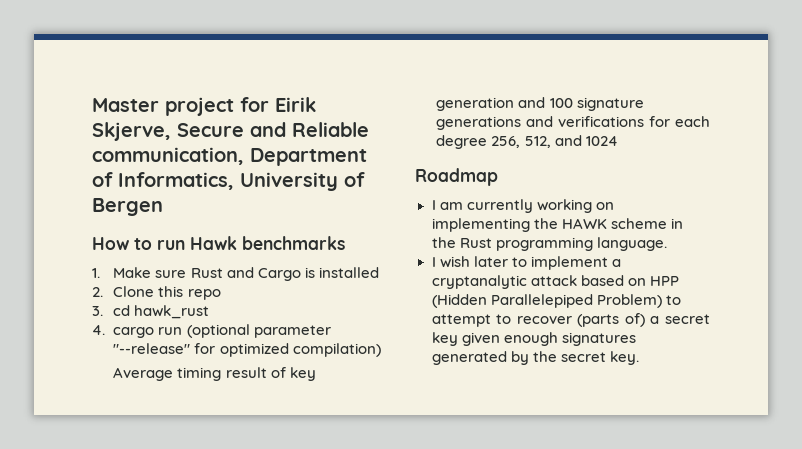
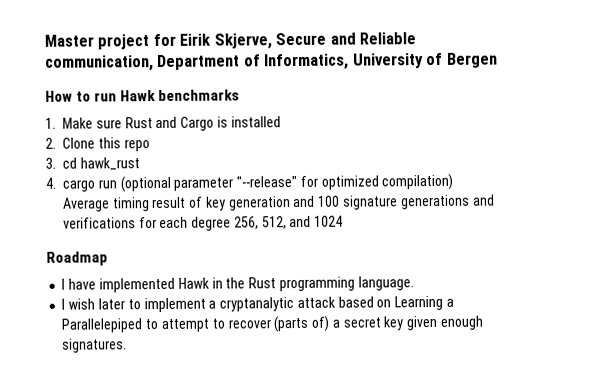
[439,199,614,213] [431,218,667,232] am currently working on implementing the HAWK scheme -> [68,277,210,293] have implemented Hawk
[649,276,679,286] [431,294,662,308] HPP (Hidden Parallelepiped Problem) -> [394,295,454,311] [61,318,144,333] Learning a Parallelepiped
[561,332,636,346] [431,351,639,365] signatures generated by the secret key. -> [62,338,128,353] signatures.

